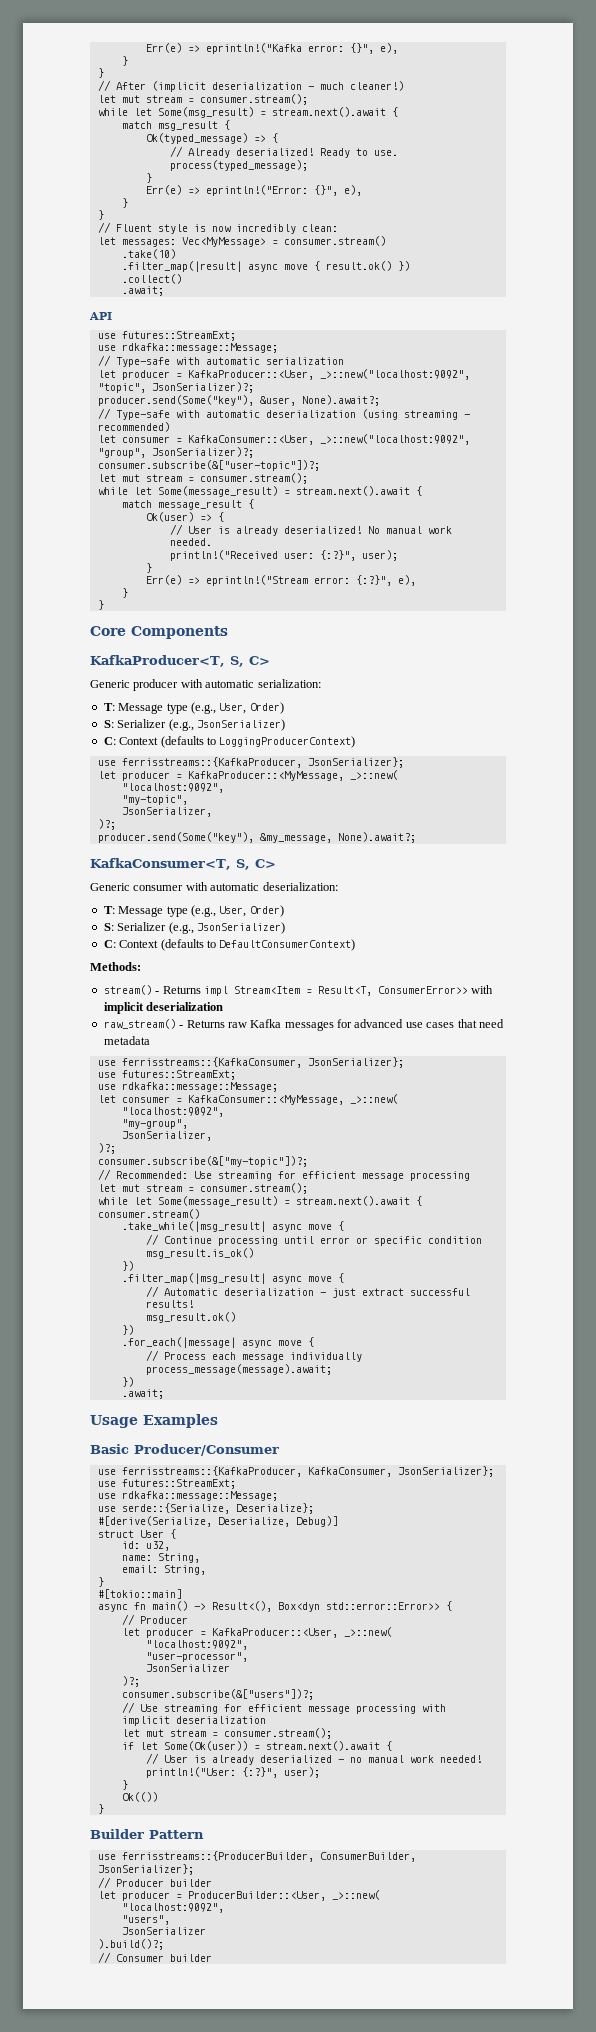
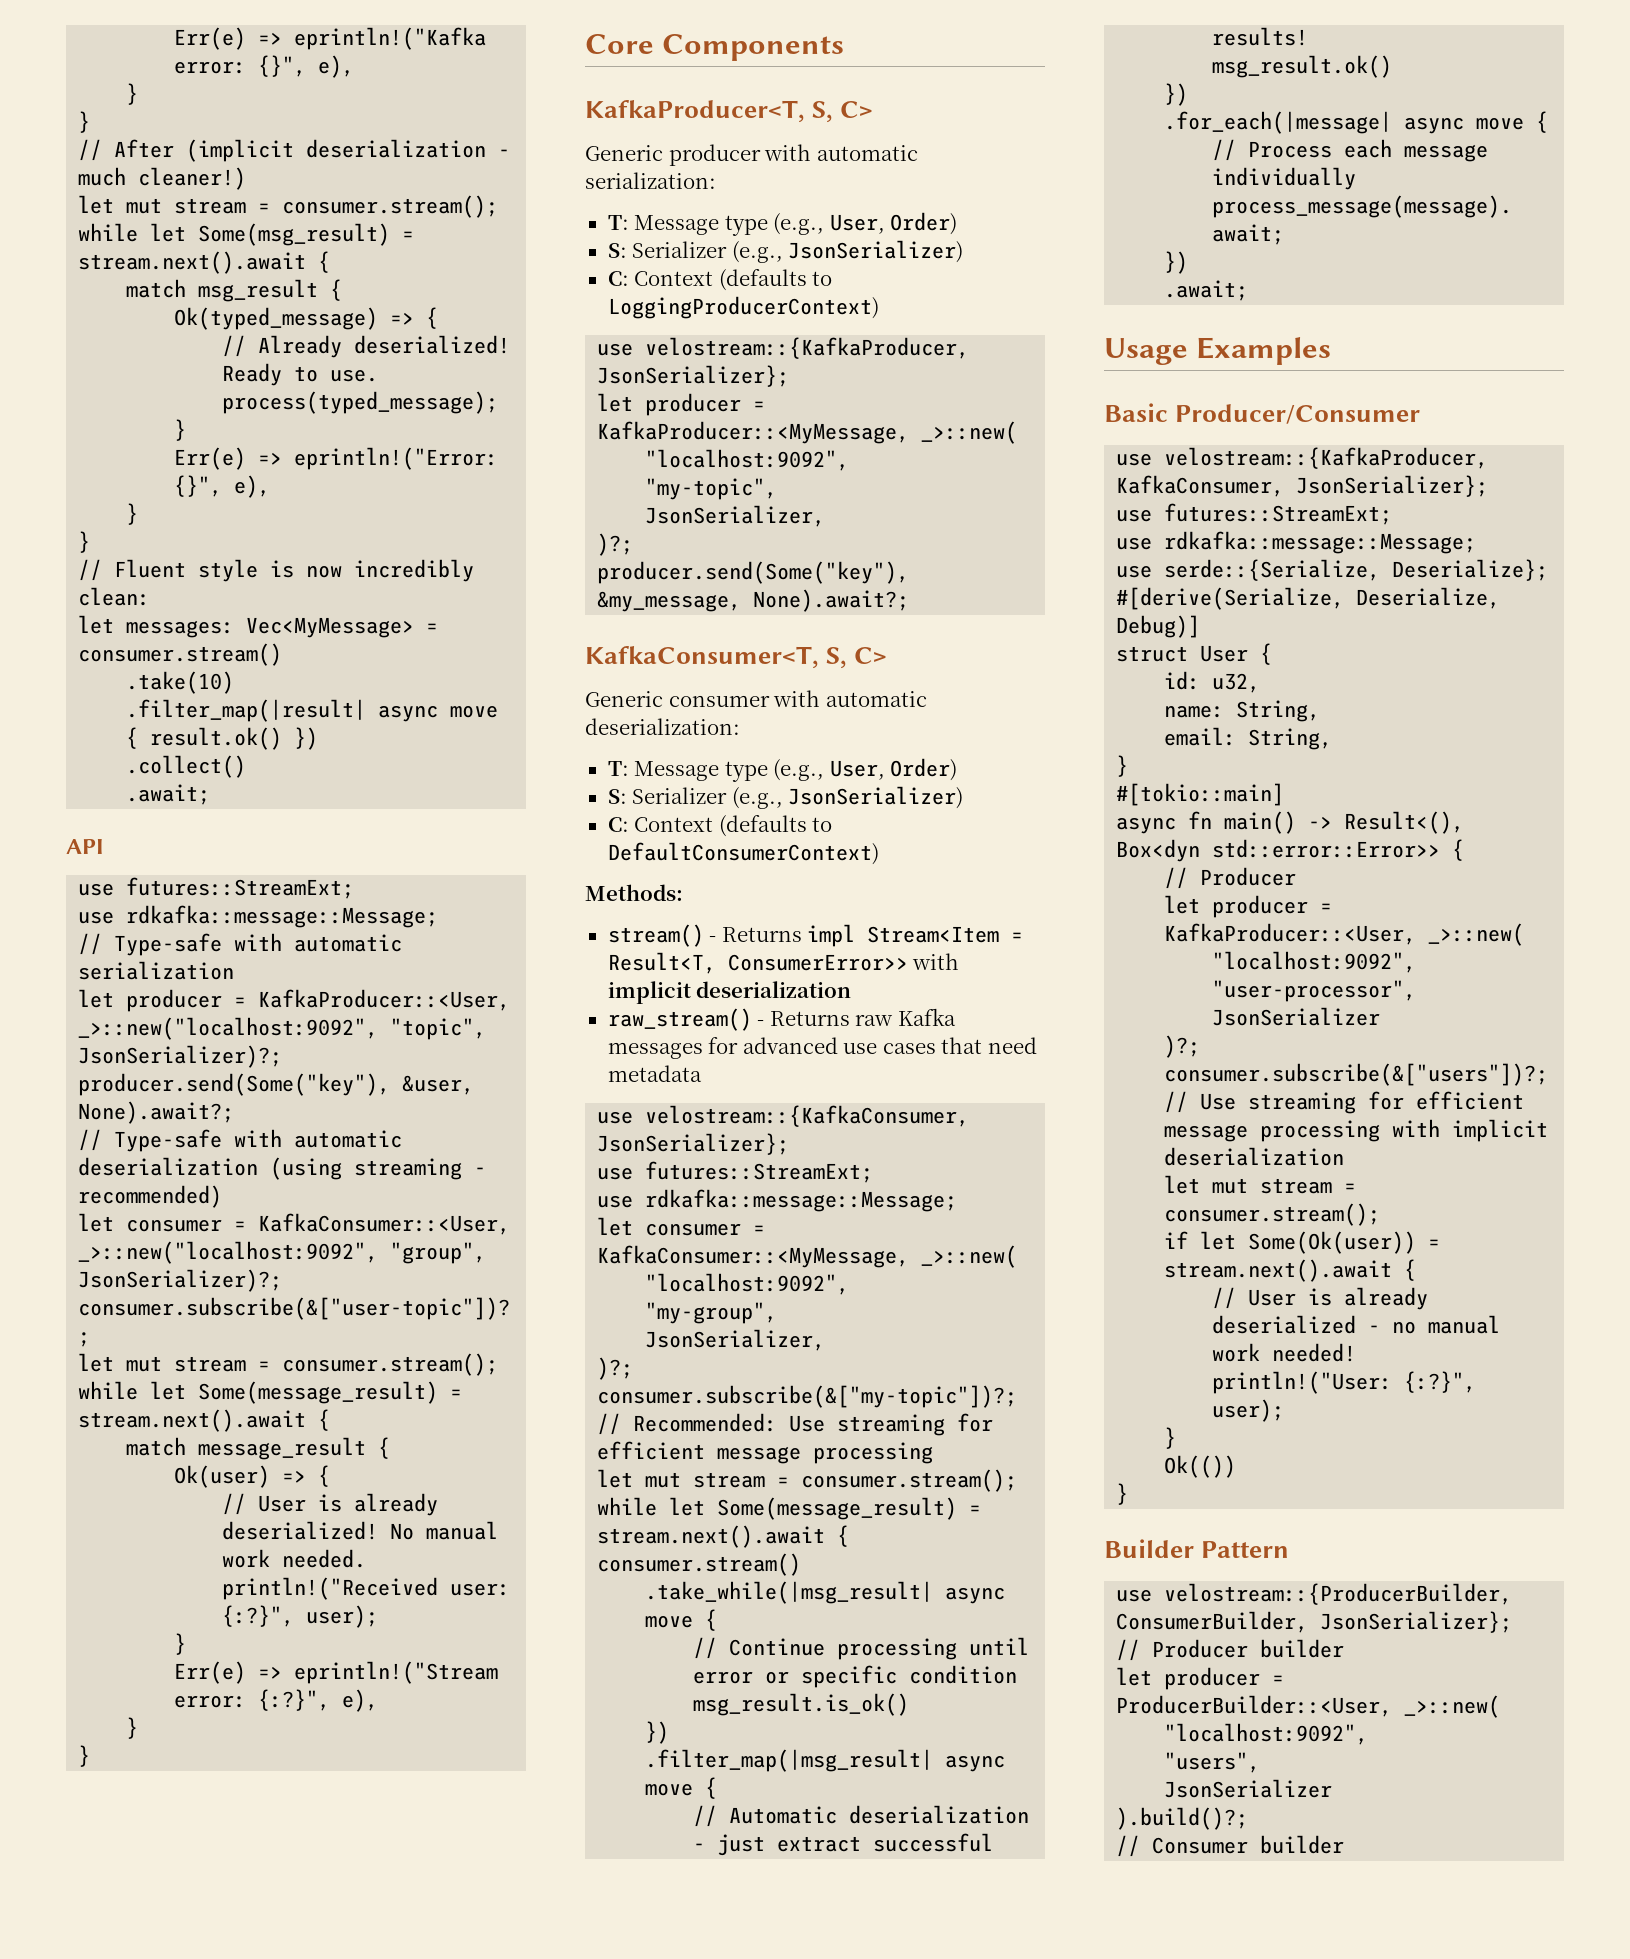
[121,757,302,768] ferrisstreams::{KafkaProducer, -> [645,337,970,359] velostream::{KafkaProducer,
[121,1057,302,1068] ferrisstreams::{KafkaConsumer, -> [645,1105,970,1127] velostream::{KafkaConsumer,
[121,1466,302,1477] ferrisstreams::{KafkaProducer, -> [1164,447,1489,469] velostream::{KafkaProducer,
[121,1851,314,1862] ferrisstreams::{ProducerBuilder, -> [1164,1583,1513,1605] velostream::{ProducerBuilder,

